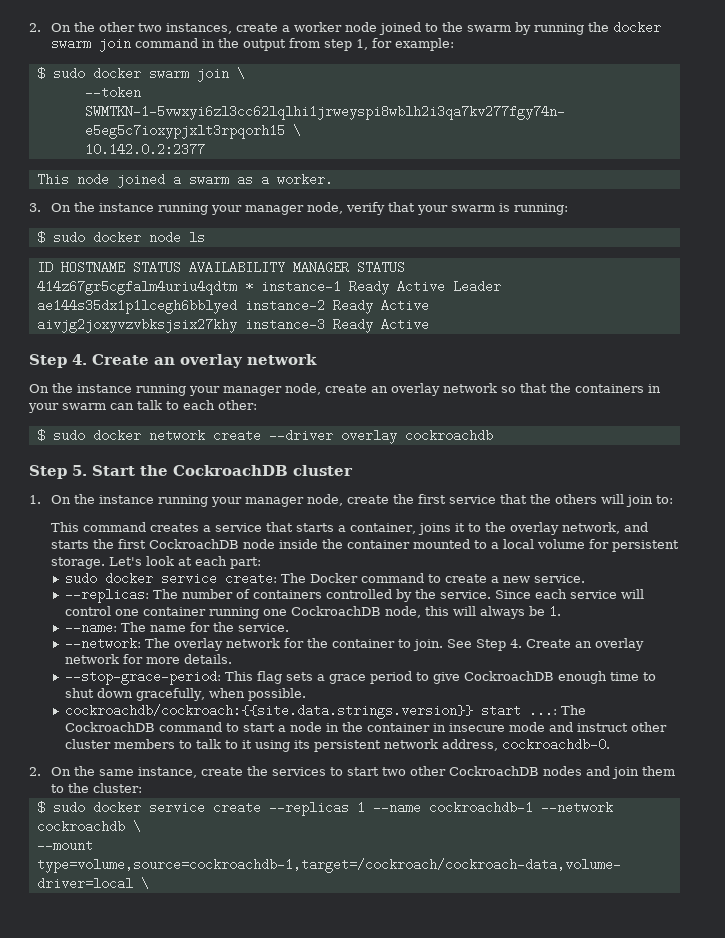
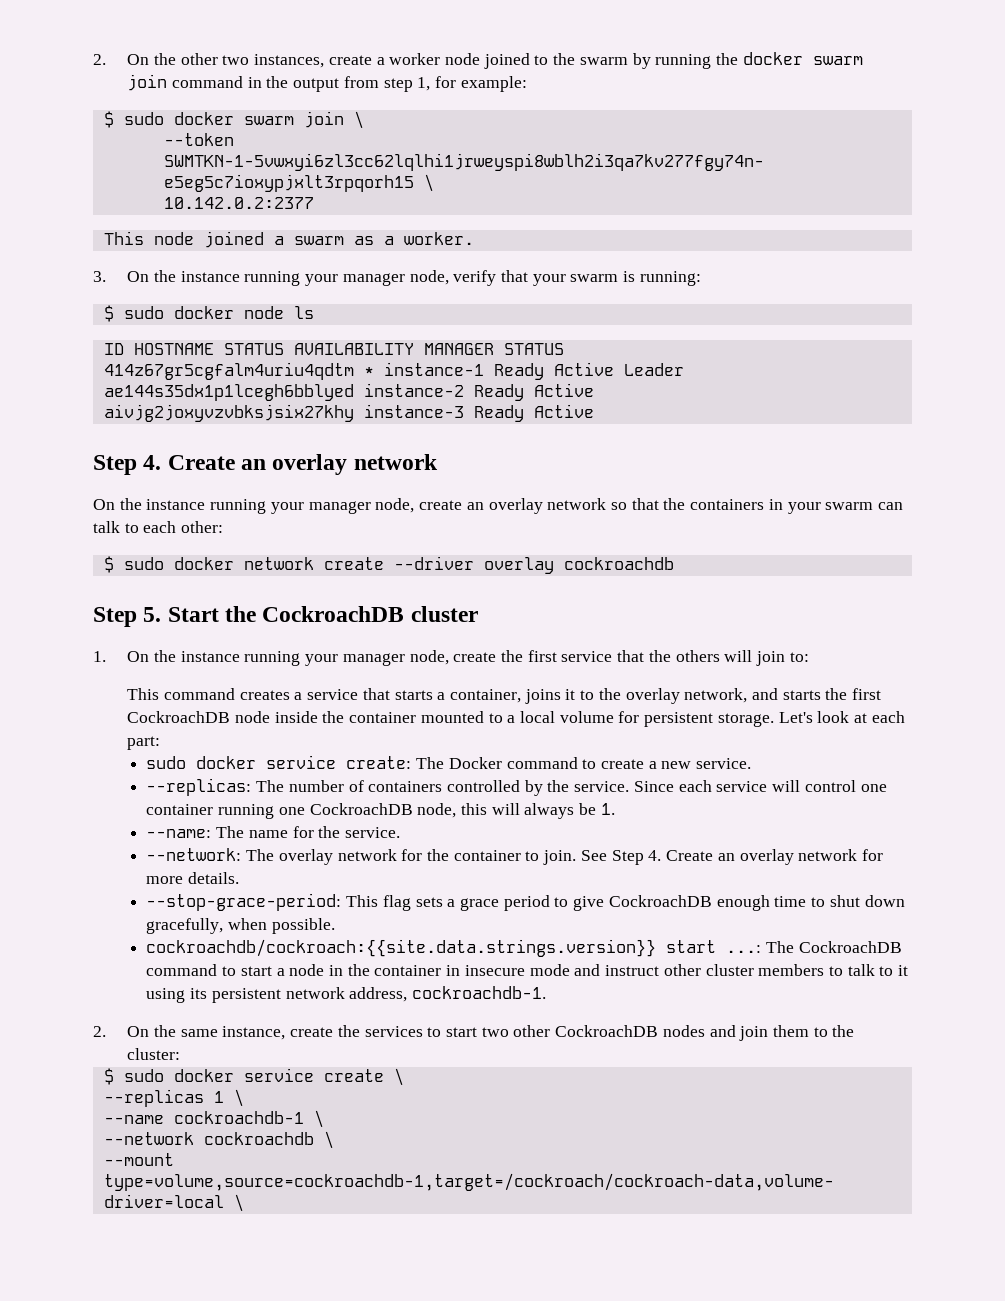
[502,738,611,751] cockroachdb-0. -> [412,986,547,999] cockroachdb-1.
(261, 807) none -> [393,1068,404,1086] \ //
(365, 807) none -> [233,1089,244,1107] \ //
(533, 807) none -> [313,1110,324,1128] \ //

